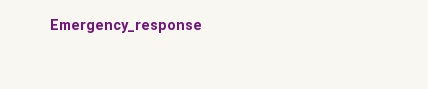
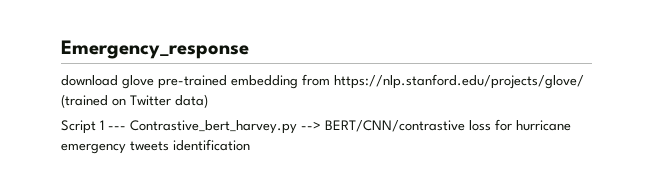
(202, 26) none -> [61,74,584,89] [61,94,208,108] [61,119,571,134] [61,139,250,154] // download glove pre-trained embedding from https://nlp.stanford.edu/projects/glove/ (trained on Twitter data) // Script 1 --- Contrastive_bert_harvey.py --> BERT/CNN/contrastive loss for hurricane emergency tweets identification

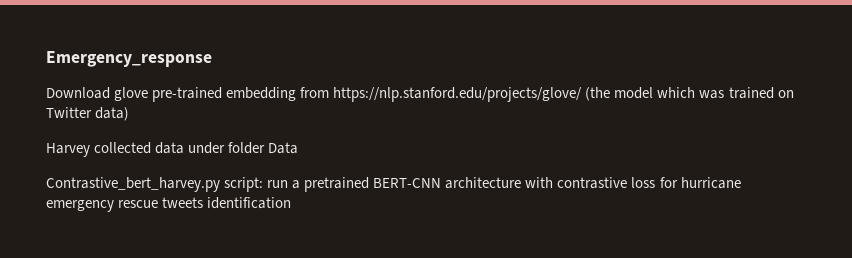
[61,75,118,86] download -> [46,87,110,99] Download
[61,94,208,108] [61,120,465,134] (trained on Twitter data) // Script 1 --- Contrastive_bert_harvey.py --> BERT/CNN/contrastive -> [585,87,794,101] [46,107,130,121] [46,142,299,157] [46,177,628,192] (the model which was trained on Twitter data) // Harvey collected data under folder Data // Contrastive_bert_harvey.py script: run a pretrained BERT-CNN architecture with contrastive
(126, 148) none -> [118,200,159,208] rescue

